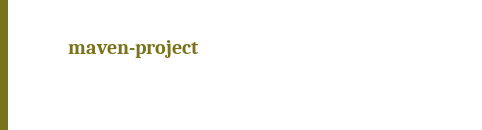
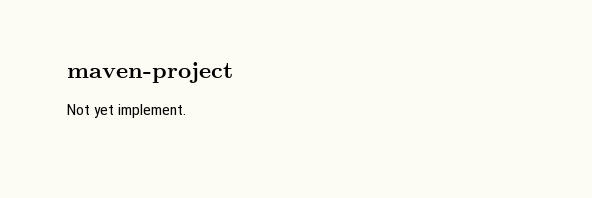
(199, 49) none -> [67,104,187,118] // Not yet implement.

